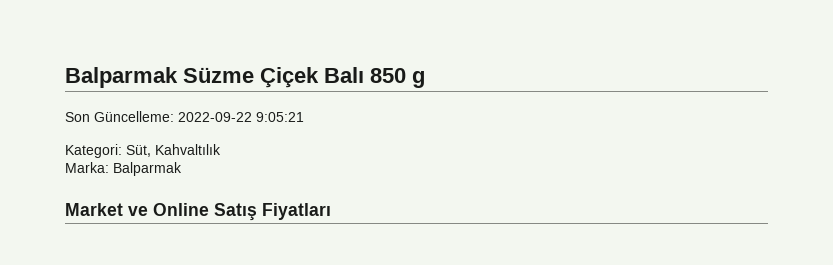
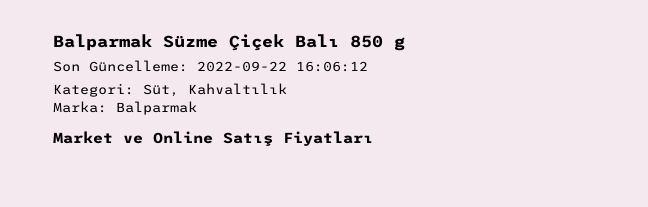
[256,112,304,122] 9:05:21 -> [296,61,368,72] 16:06:12

